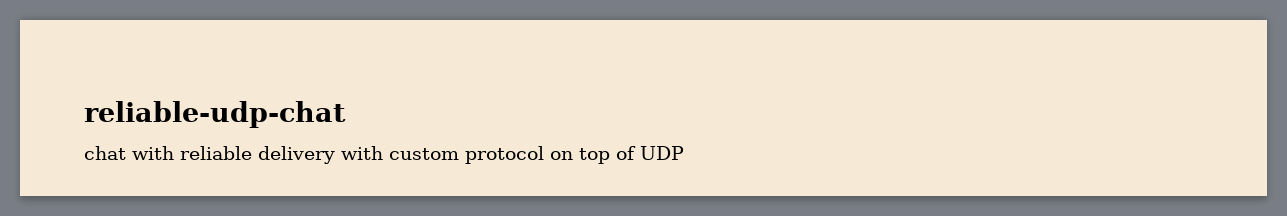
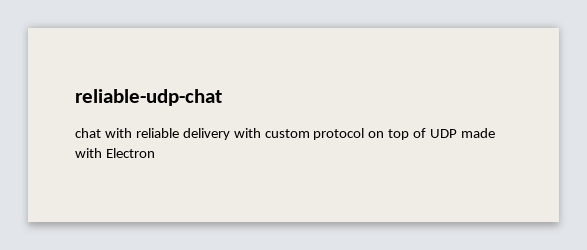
(684, 153) none -> [461,128,496,138] [75,148,155,158] made with Electron

